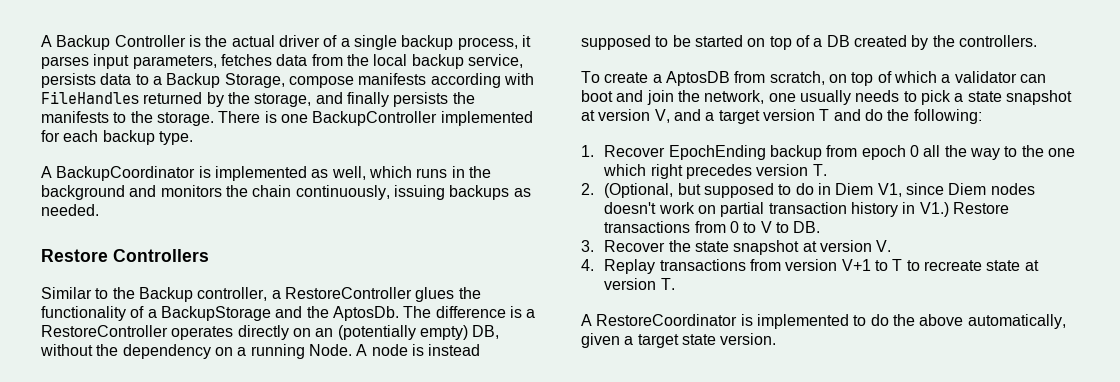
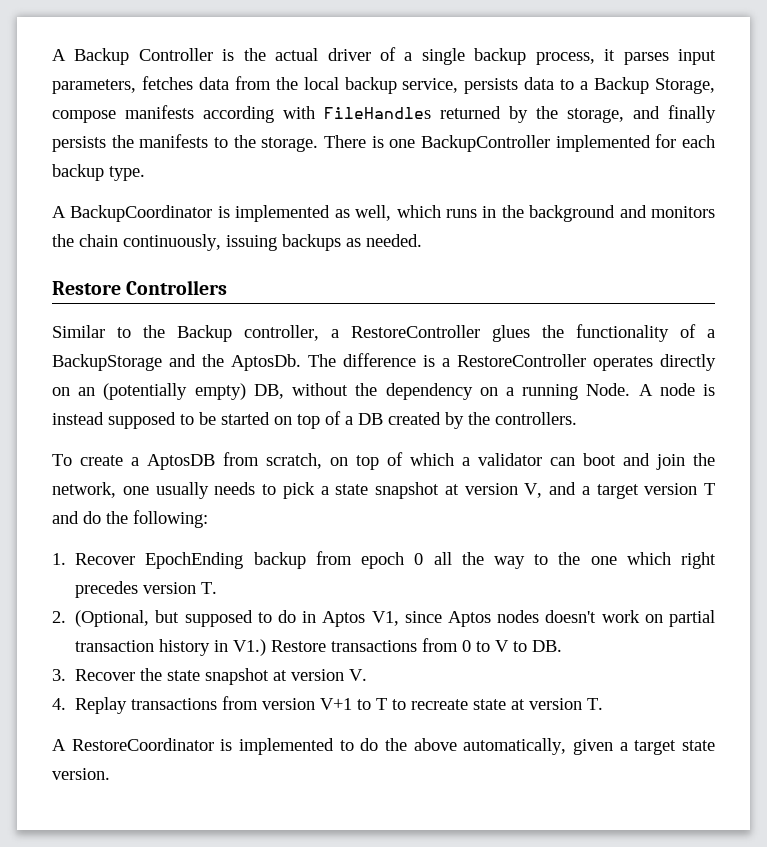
[835,183,874,195] Diem -> [322,611,366,627] Aptos
[948,183,987,195] Diem -> [448,611,492,627] Aptos

